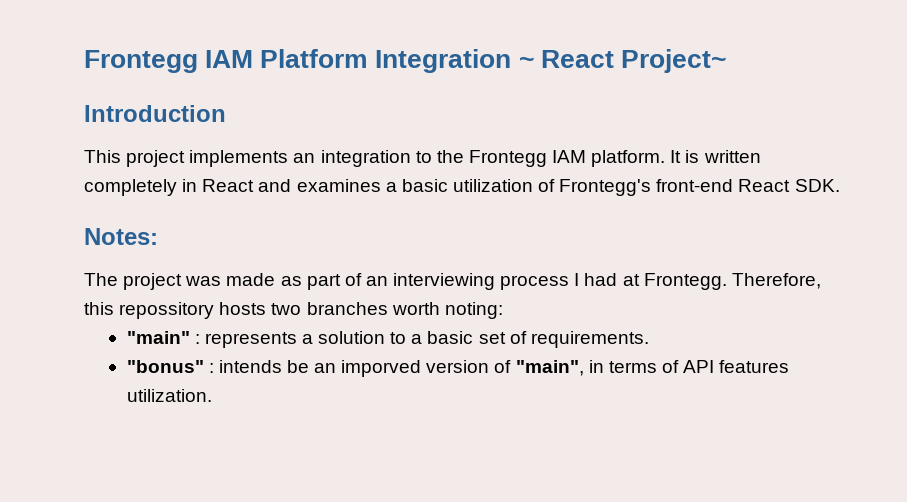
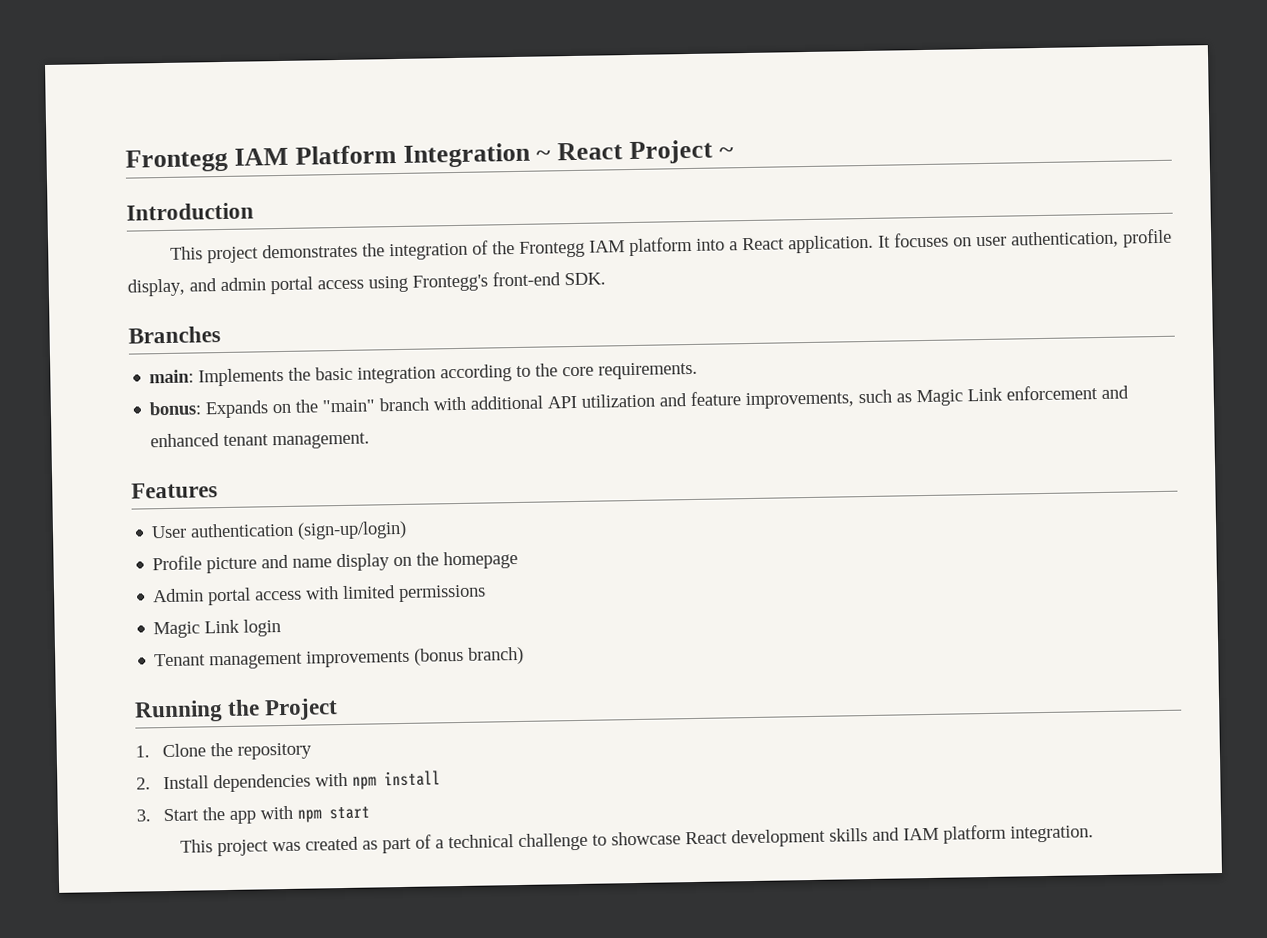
[620,49,726,73] Project~ -> [629,139,735,165] Project ~
[189,150,761,167] [84,179,556,196] implements an integration to the Frontegg IAM platform. It is written completely in React and examines a basic utilization of -> [262,228,1173,261] [127,275,408,297] demonstrates the integration of the Frontegg IAM platform into a React application. It focuses on user authentication, profile display, and admin portal access using
[738,179,791,192] React -> (561, 279) none
[84,228,158,245] [84,273,118,286] Notes: // The -> [128,326,221,344] [149,361,699,387] [149,385,1130,419] [150,432,371,450] [131,482,218,499] [151,520,408,540] [152,550,519,574] [152,584,487,606] [153,619,282,639] [154,646,525,670] [134,698,339,723] [135,742,313,760] [136,770,442,793] [136,805,371,824] [180,839,214,853] Branches // main: Implements the basic integration according to the core requirements. // bonus: Expands on the "main" branch with additional API utilization and feature improvements, such as Magic Link enforcement and enhanced tenant management. // Features // User authentication (sign-up/login) // Profile picture and name display on the homepage // Admin portal access with limited permissions // Magic Link login // Tenant management improvements (bonus branch) // Running the Project // 1. Clone the repository // 2. Install dependencies with npm install // 3. Start the app with npm start // This
[226,273,276,286] made -> [305,836,360,851] created
[365,273,821,290] [84,302,503,319] [126,331,649,348] [126,360,790,377] [126,389,212,402] an interviewing process I had at Frontegg. Therefore, this repossitory hosts two branches worth noting: // "main" : represents a solution to a basic set of requirements. // "bonus" : intends be an imporved version of "main", in terms of API features utilization. -> [435,824,1095,852] a technical challenge to showcase React development skills and IAM platform integration.

